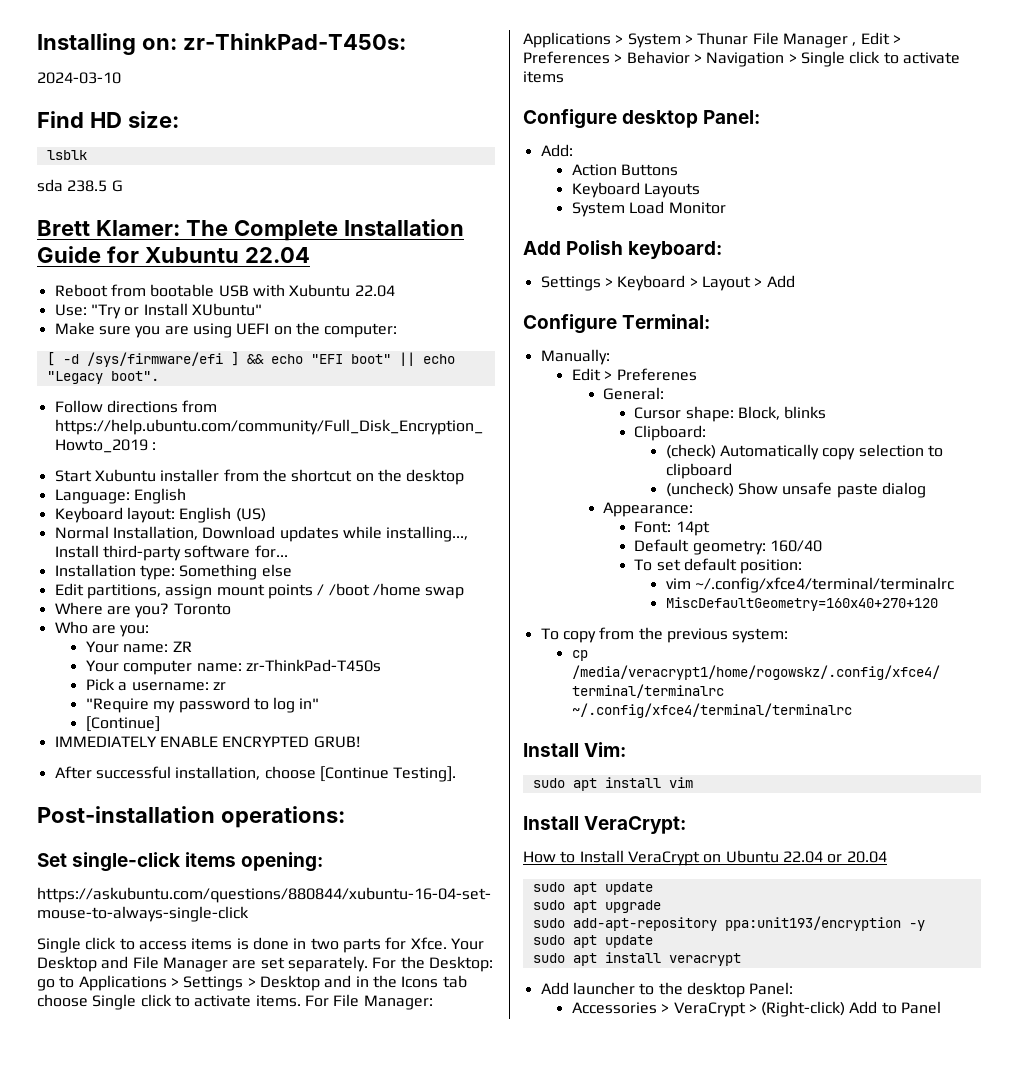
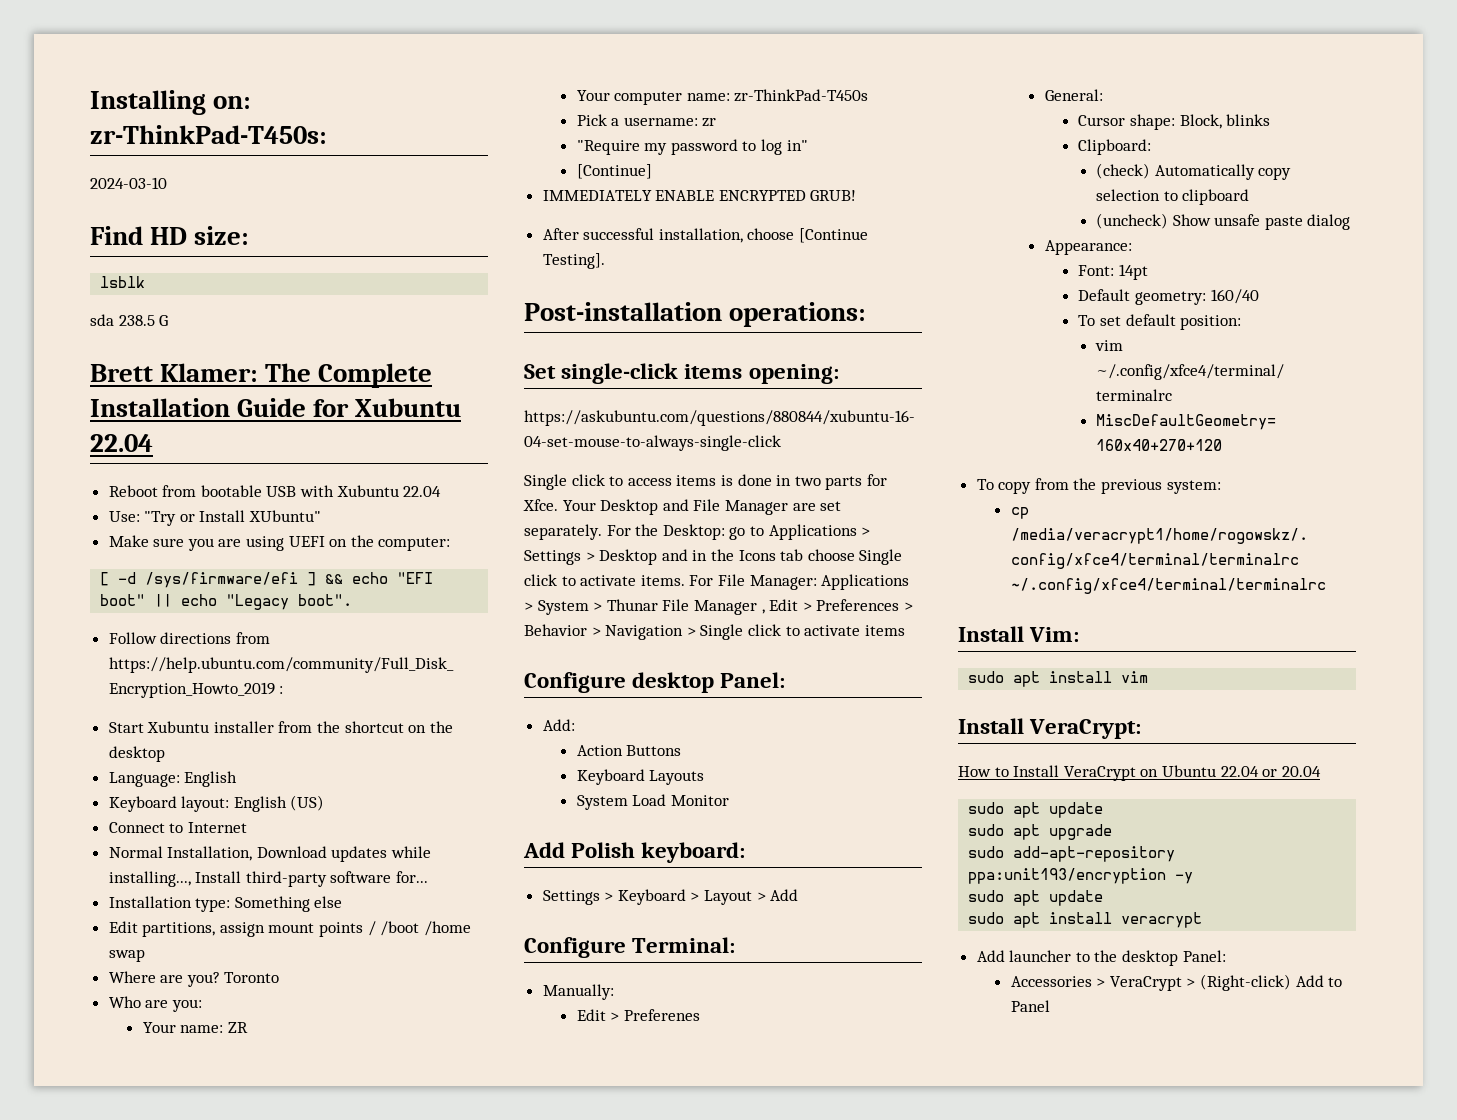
(266, 515) none -> [108,822,247,833] // Connect to Internet

